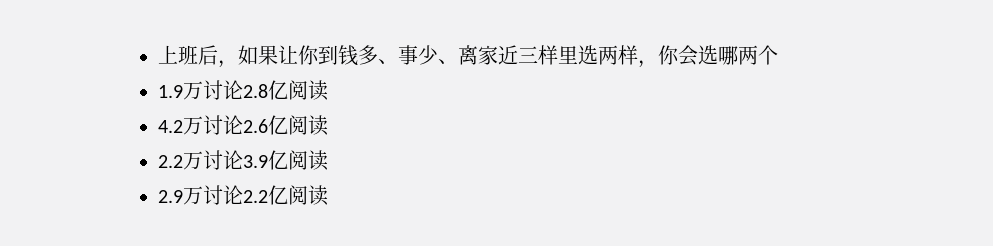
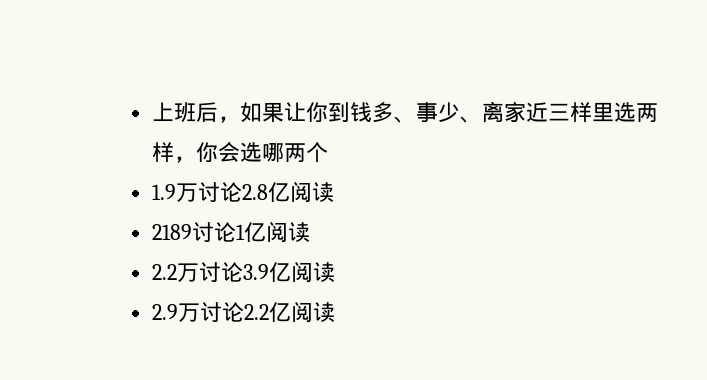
[158,115,269,135] 4.2万讨论2.6 -> [151,222,245,242] 2189讨论1

